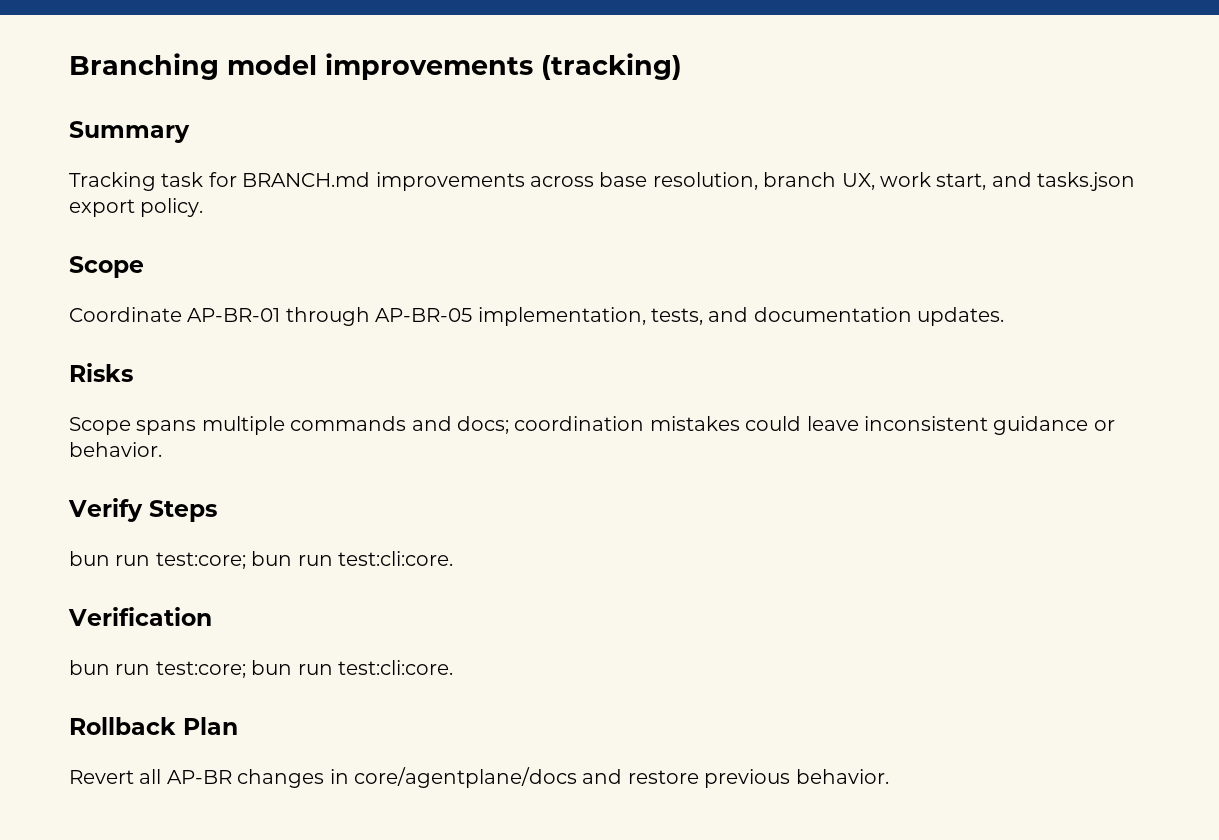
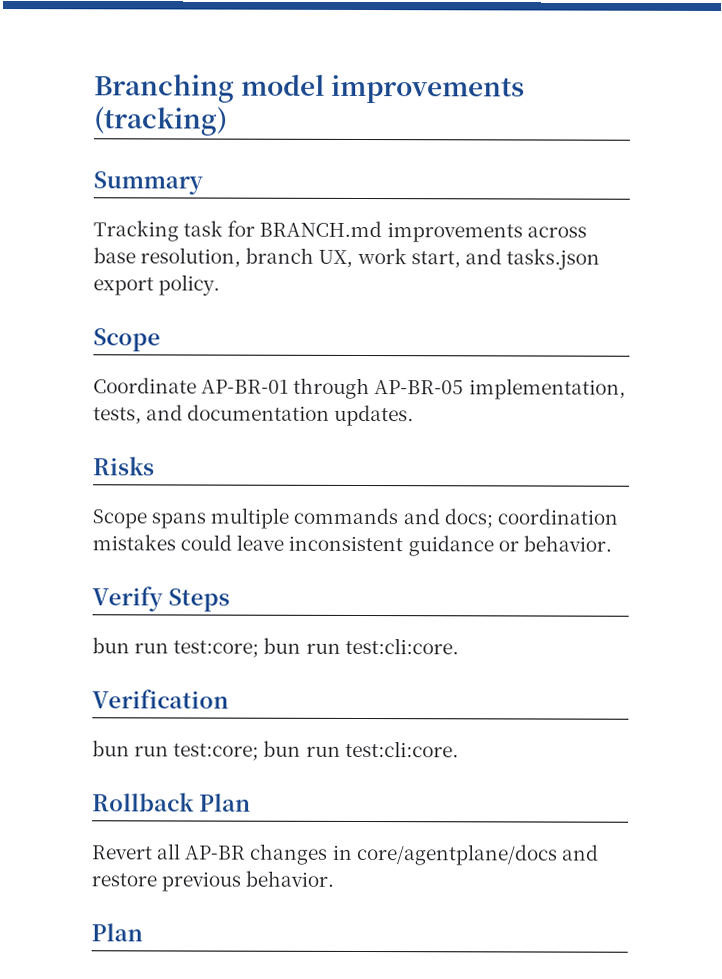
(889, 776) none -> [91,923,143,942] // Plan

